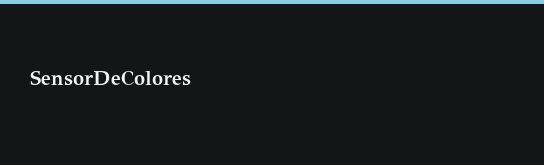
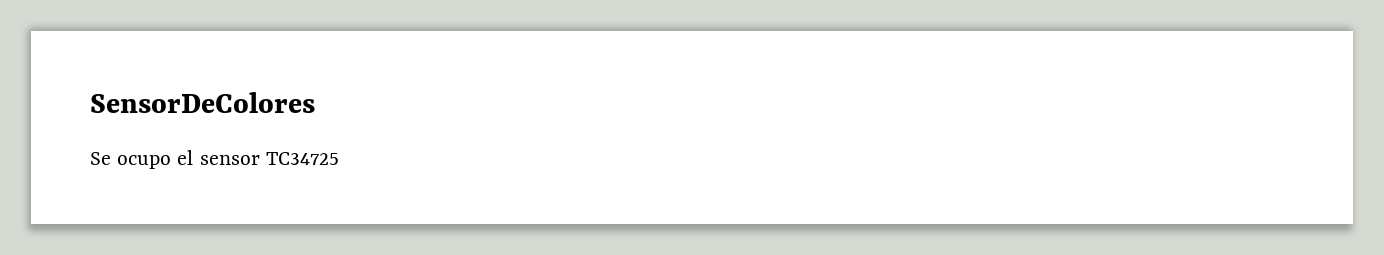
(191, 78) none -> [90,150,339,169] // Se ocupo el sensor TC34725

